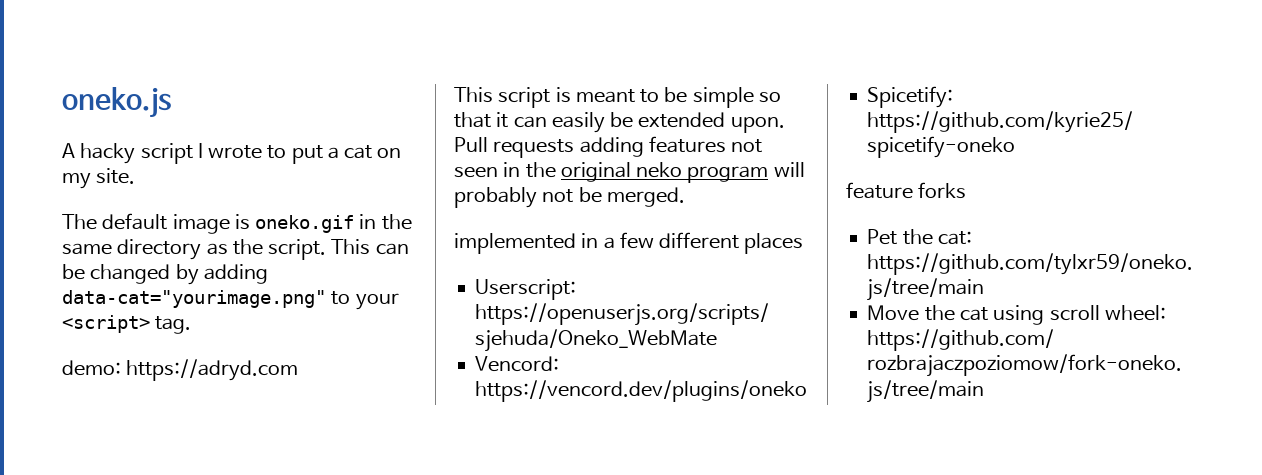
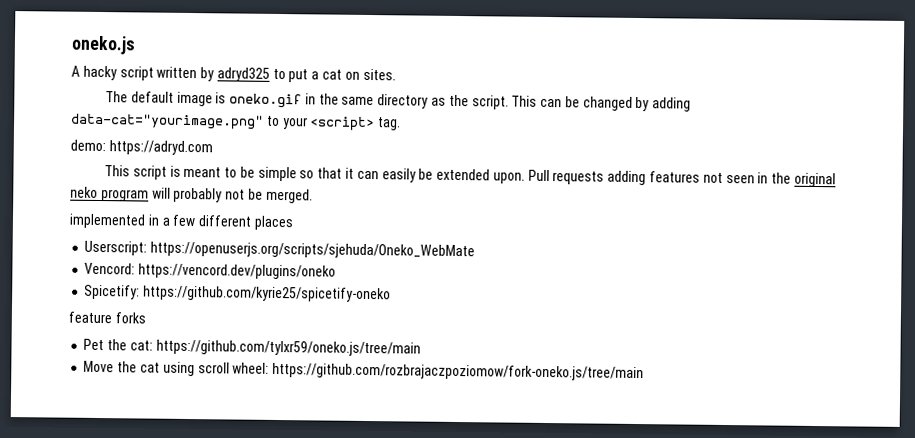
[197,143,263,159] I wrote -> [156,66,270,82] written by adryd325
[62,168,136,189] my site. -> [362,68,396,81] sites.

